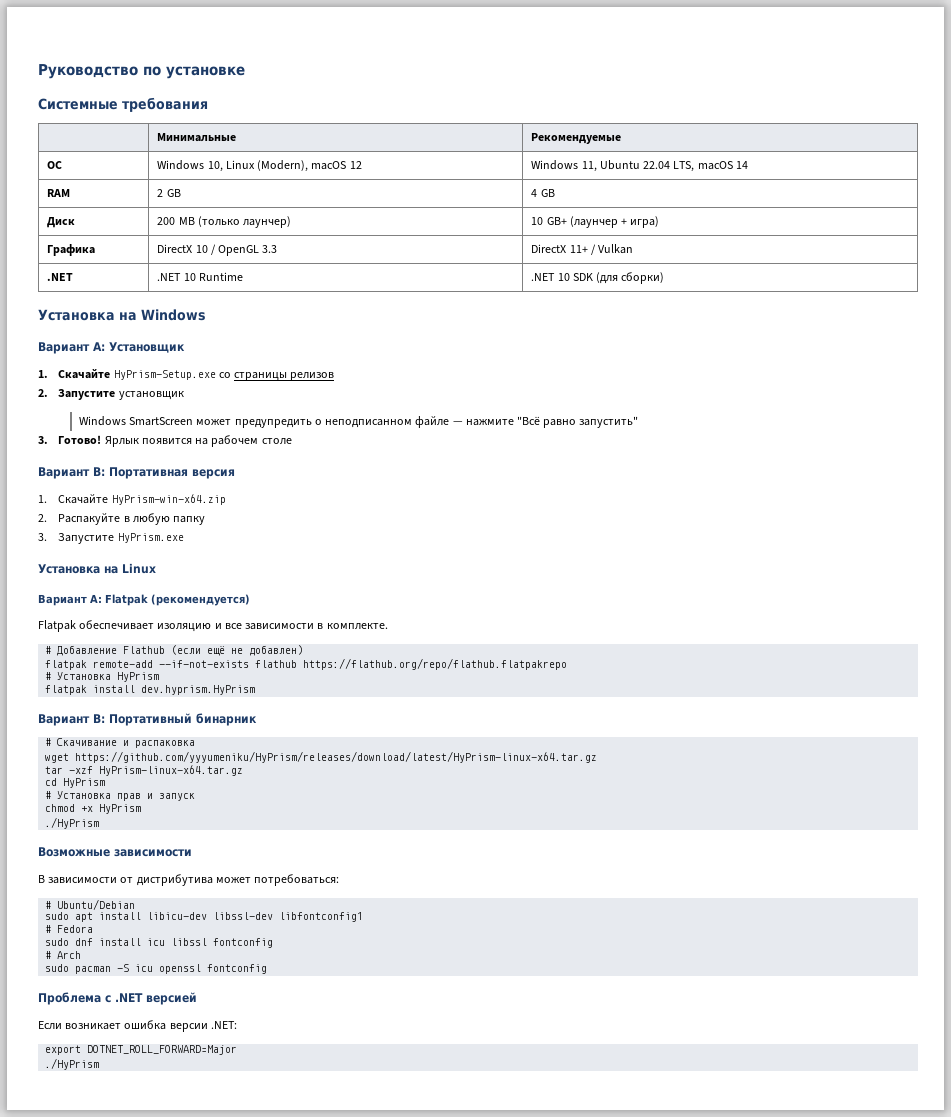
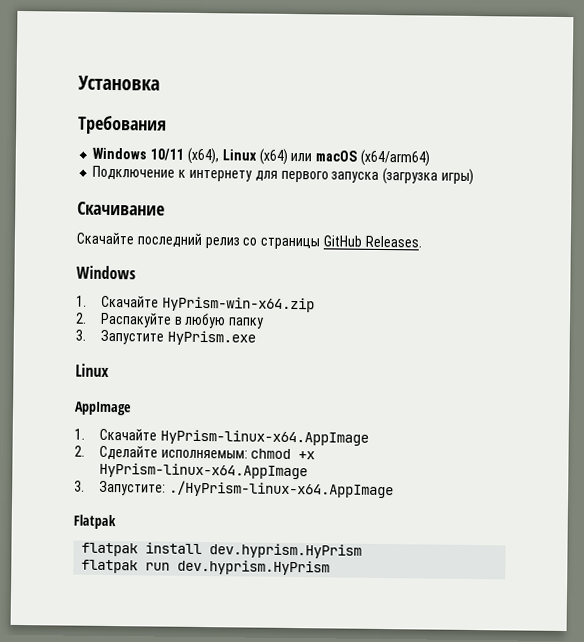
[38,64,245,79] [38,97,208,112] [157,133,237,142] [531,133,622,144] [47,161,63,169] [157,160,362,172] [531,160,748,172] [47,189,71,197] [157,189,181,197] [531,189,555,197] [47,217,76,228] [157,216,292,228] [531,216,660,228] [47,244,96,256] [157,244,278,256] [531,244,634,255] [47,273,74,281] [157,272,243,281] [531,272,665,284] [38,309,206,321] [38,342,185,354] [38,368,335,381] [38,389,184,400] [78,416,639,428] [38,435,292,447] [38,467,235,479] Руководство по установке // Системные требования // | Минимальные | Рекомендуемые // ОС | Windows 10, Linux (Modern), macOS 12 | Windows 11, Ubuntu 22.04 LTS, macOS 14 // RAM | 2 GB | 4 GB // Диск | 200 MB (только лаунчер) | 10 GB+ (лаунчер + игра) // Графика | DirectX 10 / OpenGL 3.3 | DirectX 11+ / Vulkan // .NET | .NET 10 Runtime | .NET 10 SDK (для сборки) // Установка на Windows // Вариант A: Установщик // 1. Скачайте HyPrism-Setup.exe со страницы релизов // 2. Запустите установщик // Windows SmartScreen может предупредить о неподписанном файле — нажмите "Всё равно запустить" // 3. Готово! Ярлык появится на рабочем столе // Вариант B: Портативная версия -> [78,75,160,91] [78,115,167,135] [92,147,430,167] [92,165,474,185] [77,201,165,216] [76,231,422,250] [76,265,136,280] Установка // Требования // Windows 10/11 (x64), Linux (x64) или macOS (x64/arm64) // Подключение к интернету для первого запуска (загрузка игры) // Скачивание // Скачайте последний релиз со страницы GitHub Releases. // Windows
[38,564,118,574] Установка на -> (256, 338) none
[38,594,250,606] [38,620,388,632] [45,645,304,656] [45,658,568,670] [45,672,160,682] [45,685,256,695] [38,713,257,726] [45,738,196,748] [45,751,598,763] [45,765,244,776] [45,778,106,788] [45,791,196,801] [45,804,142,814] [45,817,100,829] [38,847,192,857] [38,874,340,886] [45,899,136,910] [45,912,364,922] [45,925,94,933] [45,938,274,948] [45,951,82,959] [45,964,268,974] [38,992,197,1005] [38,1020,237,1032] [45,1045,238,1055] [45,1058,100,1070] Вариант A: Flatpak (рекомендуется) // Flatpak обеспечивает изоляцию и все зависимости в комплекте. // # Добавление Flathub (если ещё не добавлен) // flatpak remote-add --if-not-exists flathub https://flathub.org/repo/flathub.flatpakrepo // # Установка HyPrism // flatpak install dev.hyprism.HyPrism // Вариант B: Портативный бинарник // # Скачивание и распаковка // wget https://github.com/yyyumeniku/HyPrism/releases/download/latest/HyPrism-linux-x64.tar.gz // tar -xzf HyPrism-linux-x64.tar.gz // cd HyPrism // # Установка прав и запуск // chmod +x HyPrism // ./HyPrism // Возможные зависимости // В зависимости от дистрибутива может потребоваться: // # Ubuntu/Debian // sudo apt install libicu-dev libssl-dev libfontconfig1 // # Fedora // sudo dnf install icu libssl fontconfig // # Arch // sudo pacman -S icu openssl fontconfig // Проблема с .NET версией // Если возникает ошибка версии .NET: // export DOTNET_ROLL_FORWARD=Major // ./HyPrism -> [74,401,132,416] [74,427,369,446] [74,444,316,460] [98,462,308,480] [74,480,394,499] [73,514,116,530] [81,542,363,559] [81,559,331,576] AppImage // 1. Скачайте HyPrism-linux-x64.AppImage // 2. Сделайте исполняемым: chmod +x HyPrism-linux-x64.AppImage // 3. Запустите: ./HyPrism-linux-x64.AppImage // Flatpak // flatpak install dev.hyprism.HyPrism // flatpak run dev.hyprism.HyPrism

